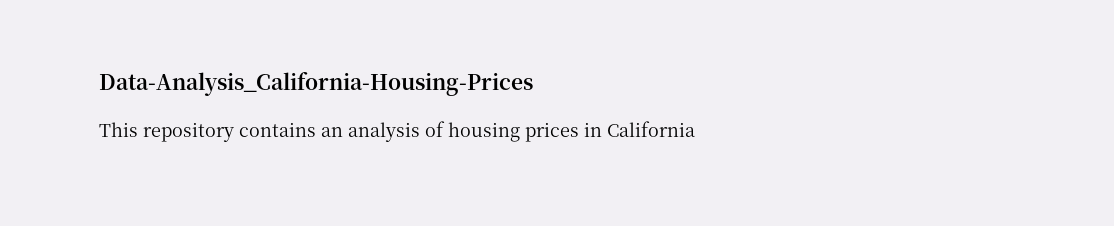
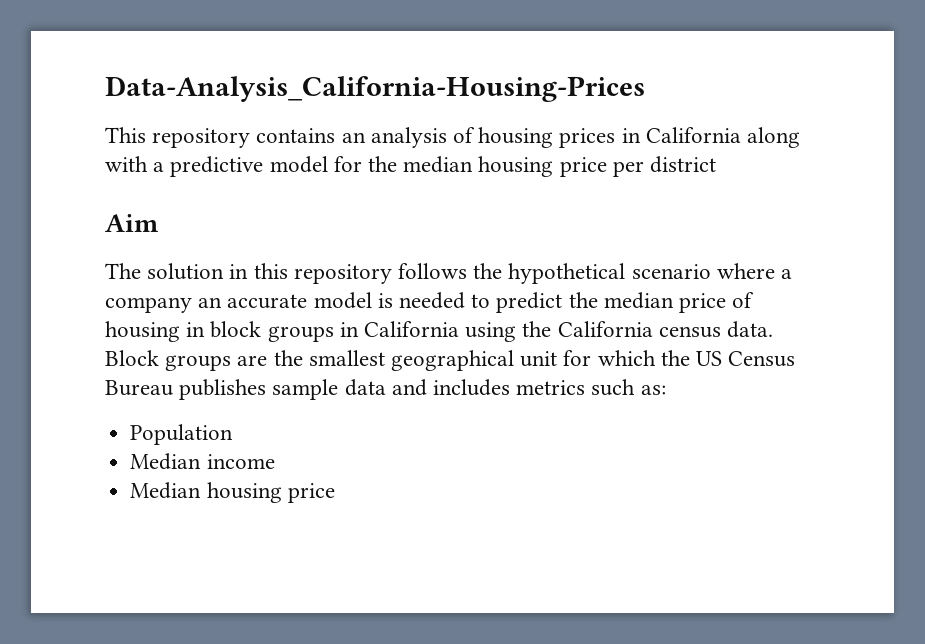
(695, 129) none -> [747,127,801,148] [105,156,717,177] [105,214,159,232] [105,263,793,284] [105,292,755,313] [105,321,774,342] [105,350,796,371] [105,379,666,400] [130,424,234,445] [130,453,275,470] [130,482,335,503] along with a predictive model for the median housing price per district // Aim // The solution in this repository follows the hypothetical scenario where a company an accurate model is needed to predict the median price of housing in block groups in California using the California census data. Block groups are the smallest geographical unit for which the US Census Bureau publishes sample data and includes metrics such as: // Population // Median income // Median housing price

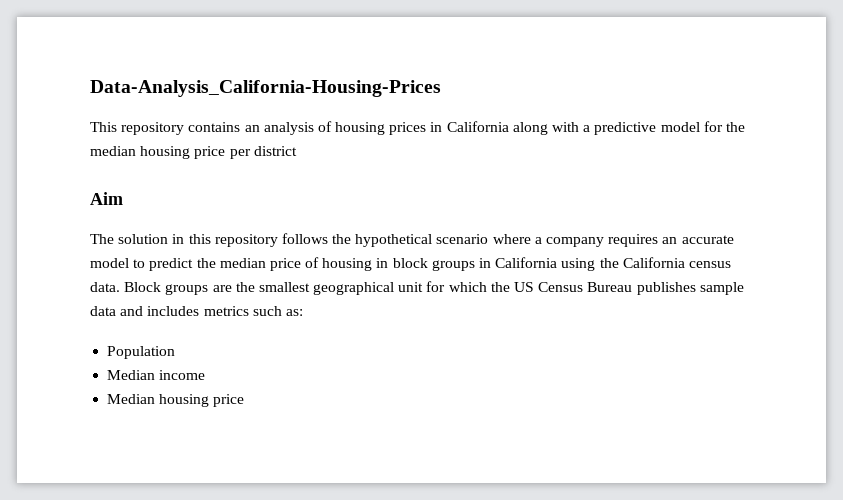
(192, 305) none -> [608,234,659,247] requires
[377,292,466,309] is needed -> (129, 263) none

